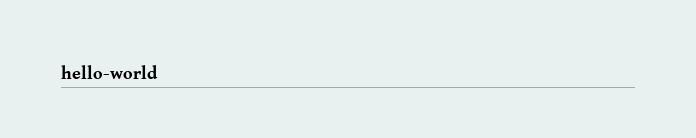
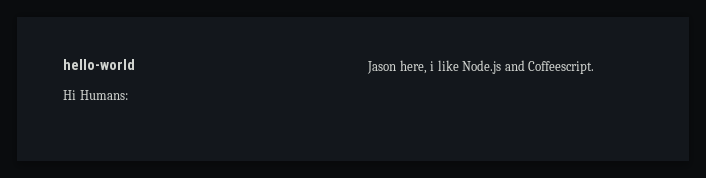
(158, 72) none -> [63,90,128,100] [367,60,595,74] // Hi Humans: // Jason here, i like Node.js and Coffeescript.

